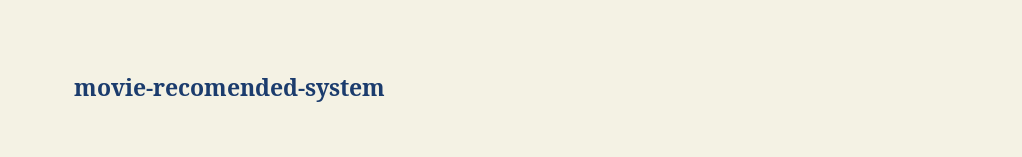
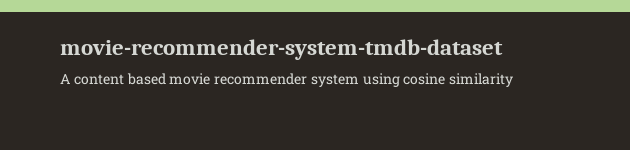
[74,78,385,102] movie-recomended-system -> [60,39,503,60] [60,73,514,87] movie-recommender-system-tmdb-dataset // A content based movie recommender system using cosine similarity

